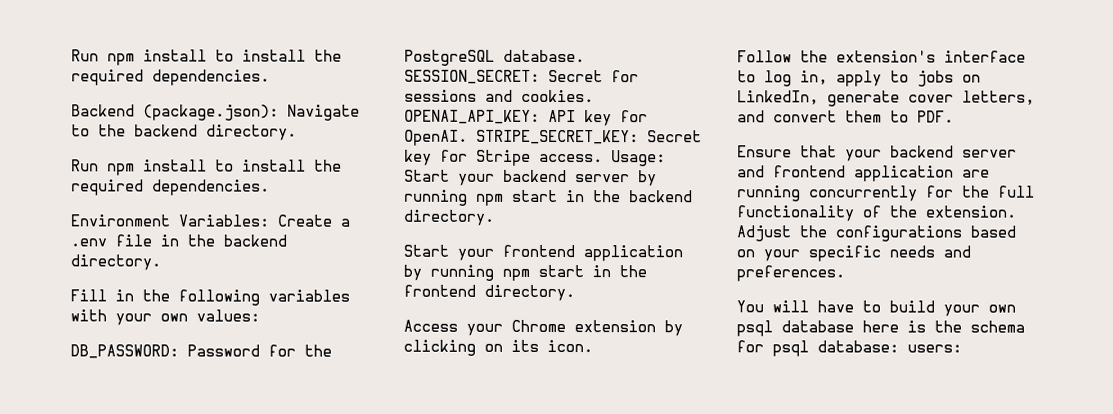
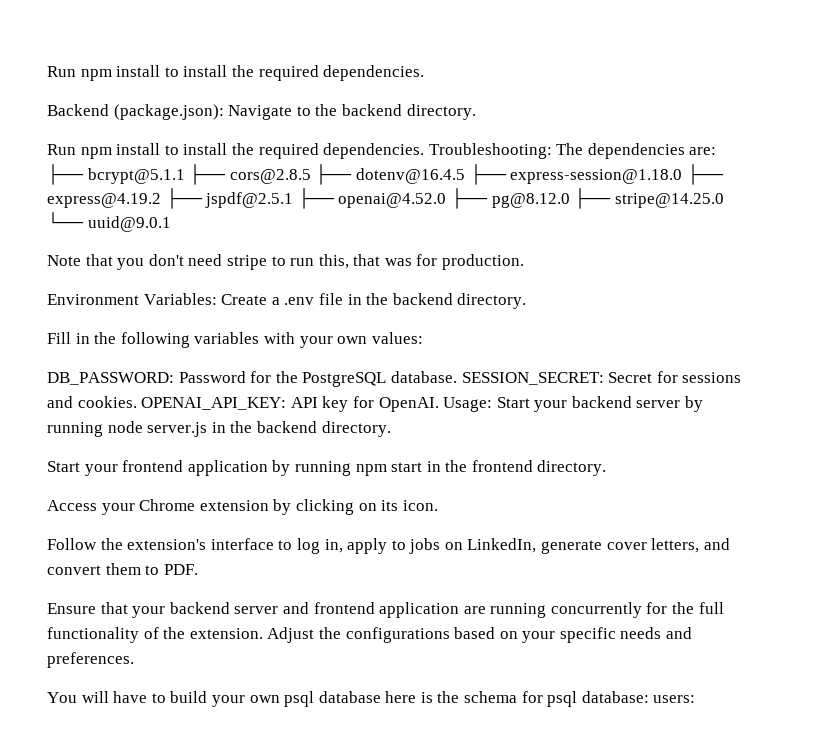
(270, 187) none -> [428,143,717,159] [47,164,724,185] [47,188,724,209] [47,212,171,232] [47,254,525,270] Troubleshooting: The dependencies are: ├── bcrypt@5.1.1 ├── cors@2.8.5 ├── dotenv@16.4.5 ├── express-session@1.18.0 ├── express@4.19.2 ├── jspdf@2.5.1 ├── openai@4.52.0 ├── pg@8.12.0 ├── stripe@14.25.0 └── uuid@9.0.1 // Note that you don't need stripe to run this, that was for production.
[476,129,702,145] [404,149,603,166] STRIPE_SECRET_KEY: Secret key for Stripe access. -> (439, 404) none
[476,189,558,206] npm start -> [107,421,208,437] node server.js

